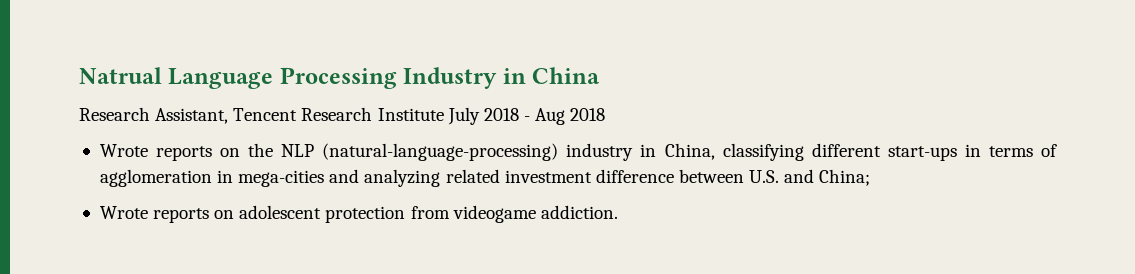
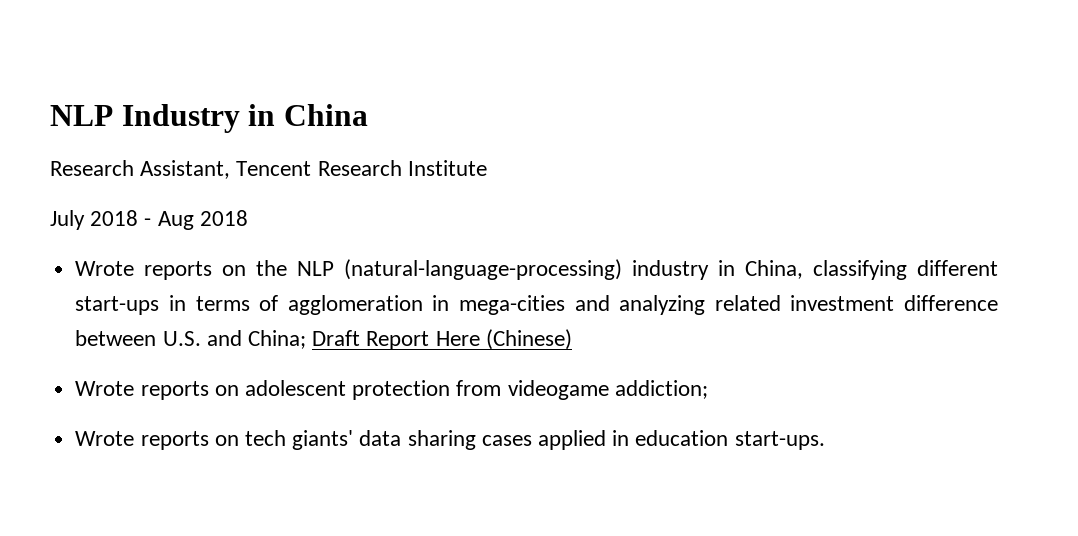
[79,67,397,89] Natrual Language Processing -> [50,105,113,126] NLP
(444, 114) none -> (487, 168) //
(871, 177) none -> [312,329,572,350] Draft Report Here (Chinese)
[540,205,618,219] addiction. -> [614,380,708,399] [75,430,825,450] addiction; // Wrote reports on tech giants' data sharing cases applied in education start-ups.

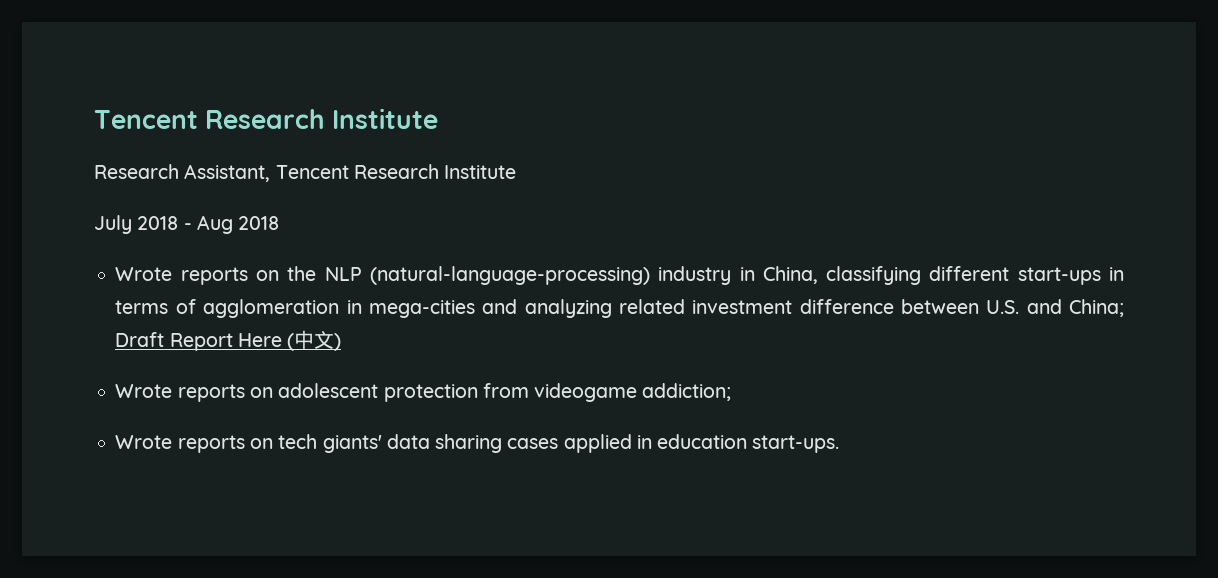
[50,104,368,133] NLP Industry in China -> [94,108,439,129] Tencent Research Institute
[485,329,572,350] (Chinese) -> [287,330,342,351] (中文)

